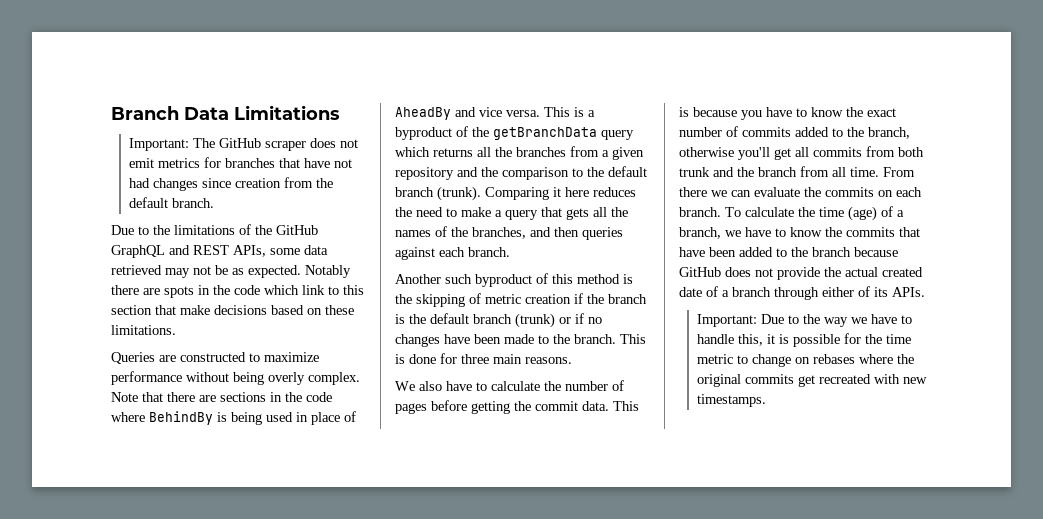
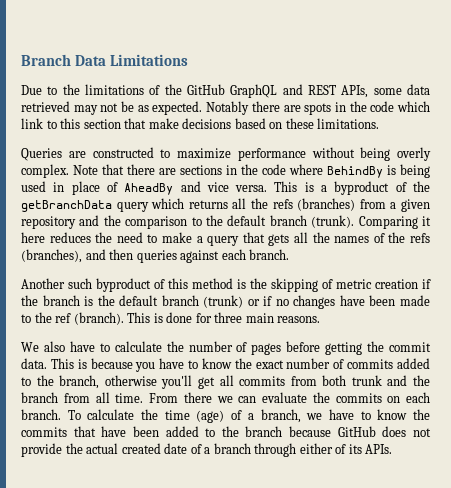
[128,138,358,151] [128,157,352,168] [128,177,333,191] [128,197,214,208] // Important: The GitHub scraper does not emit metrics for branches that have not had changes since creation from the default branch. -> (188, 60) none
[516,147,566,157] branches -> [272,198,356,211] refs (branches)
[472,227,526,239] branches, -> [410,233,431,243] [21,249,82,263] refs (branches),
[574,334,616,344] branch. -> [55,312,124,325] ref (branch).
[696,314,912,327] [696,333,911,347] [696,354,914,367] [696,374,927,387] [696,394,766,407] // Important: Due to the way we have to handle this, it is possible for the time metric to change on rebases where the original commits get recreated with new timestamps. -> (393, 449) none

